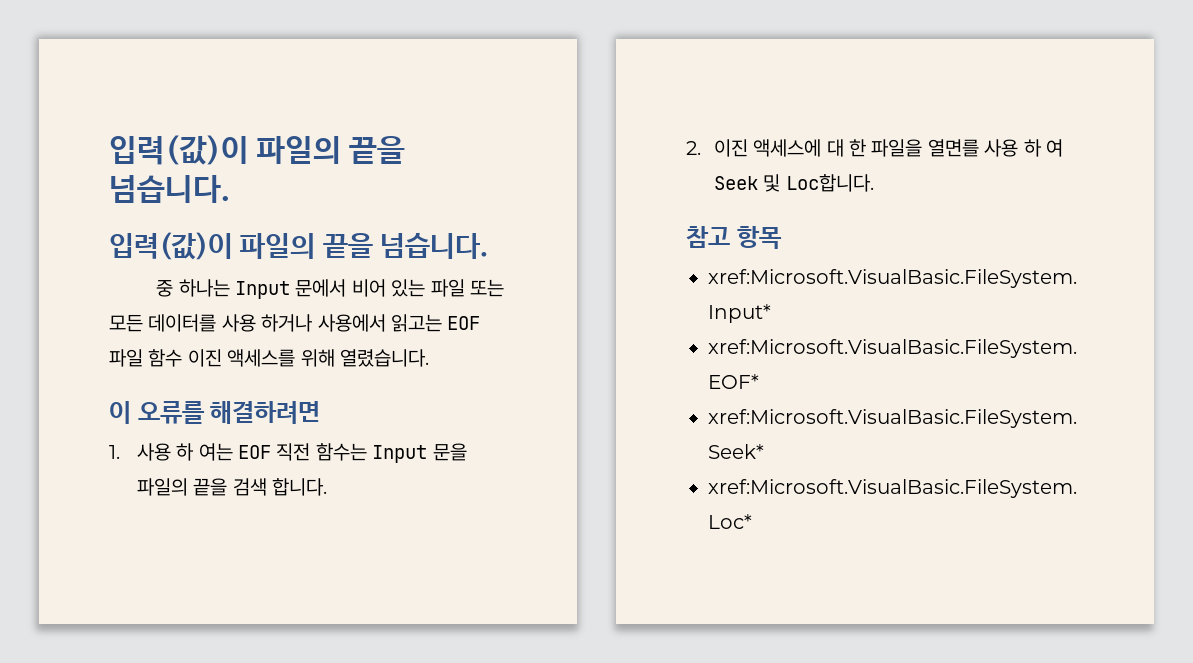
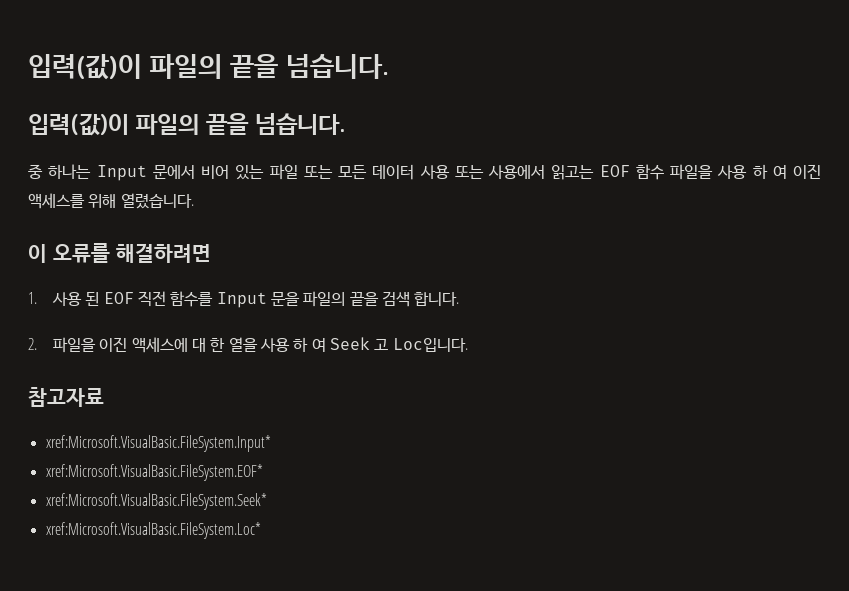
[148,314,481,332] [109,349,183,367] 데이터를 사용 하거나 사용에서 읽고는 EOF 파일 함수 -> [372,164,787,180] 데이터 사용 또는 사용에서 읽고는 EOF 함수 파일을 사용 하 여
[176,443,233,461] 하 여는 -> [85,292,100,306] 된
[315,443,367,461] 함수는 -> [170,291,214,307] 함수를
(701, 148) none -> [53,337,97,353] 파일을
[871,139,979,157] 파일을 열면를 -> [228,337,258,352] 열을
[763,174,874,192] [686,226,782,249] 및 Loc합니다. // 참고 항목 -> [374,338,468,352] [28,387,104,407] 고 Loc입니다. // 참고자료

